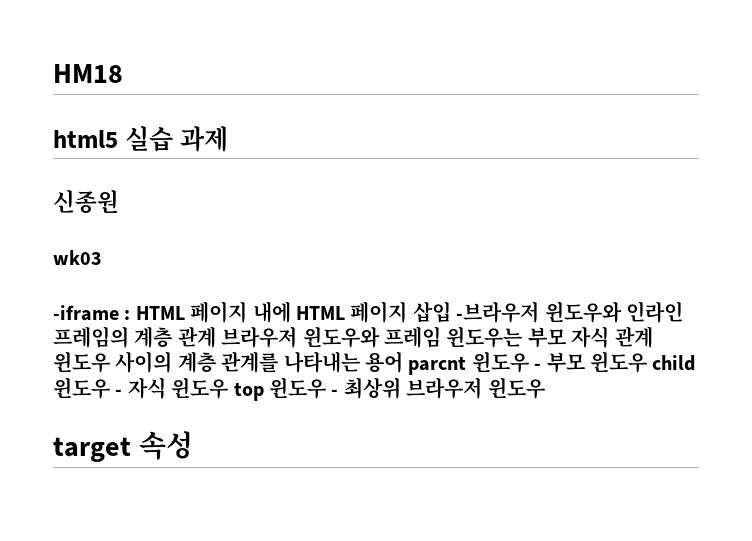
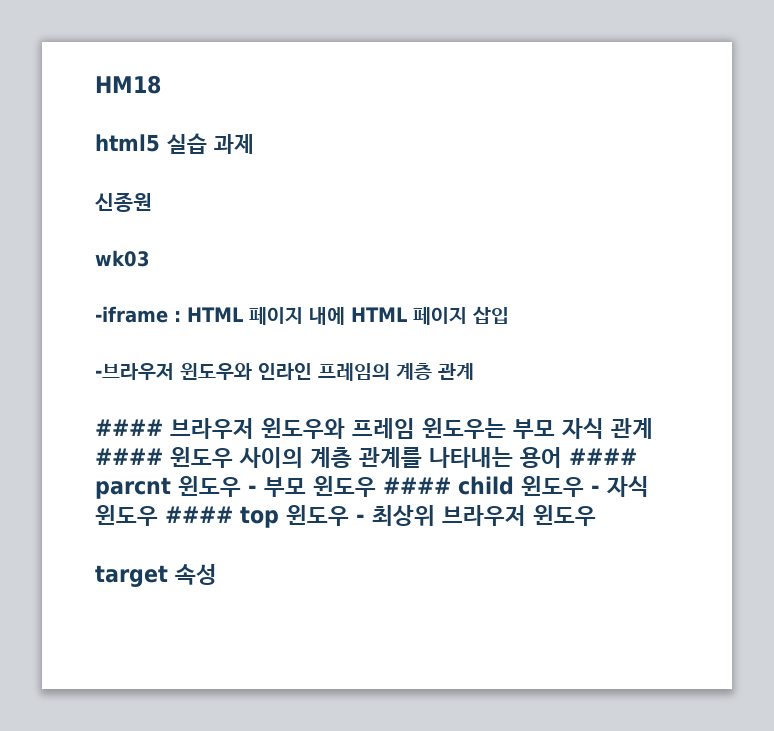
(451, 312) none -> (509, 315) //
(216, 337) none -> [95,419,163,436] // ####
(653, 337) none -> [95,448,163,465] ####
(403, 362) none -> [569,448,637,465] ####
(647, 362) none -> [383,477,451,494] ####
(229, 388) none -> [165,506,233,523] ####

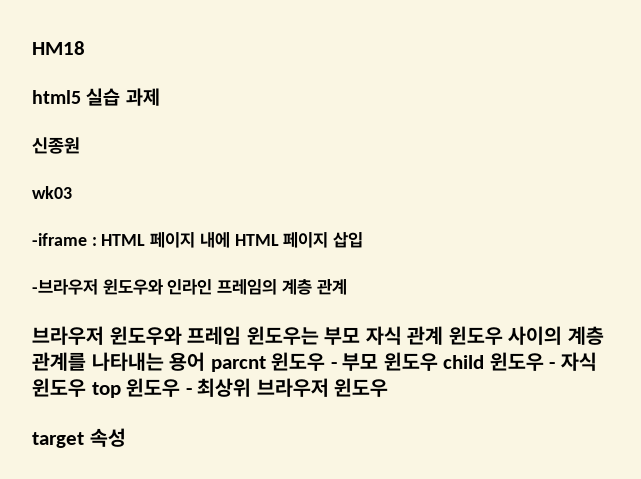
[95,419,163,436] #### -> (347, 287) none
[95,448,163,465] #### -> (444, 335) none
[569,448,637,465] #### -> (206, 361) none
[383,477,451,494] #### -> (438, 361) none
[165,506,233,523] #### -> (86, 387) none

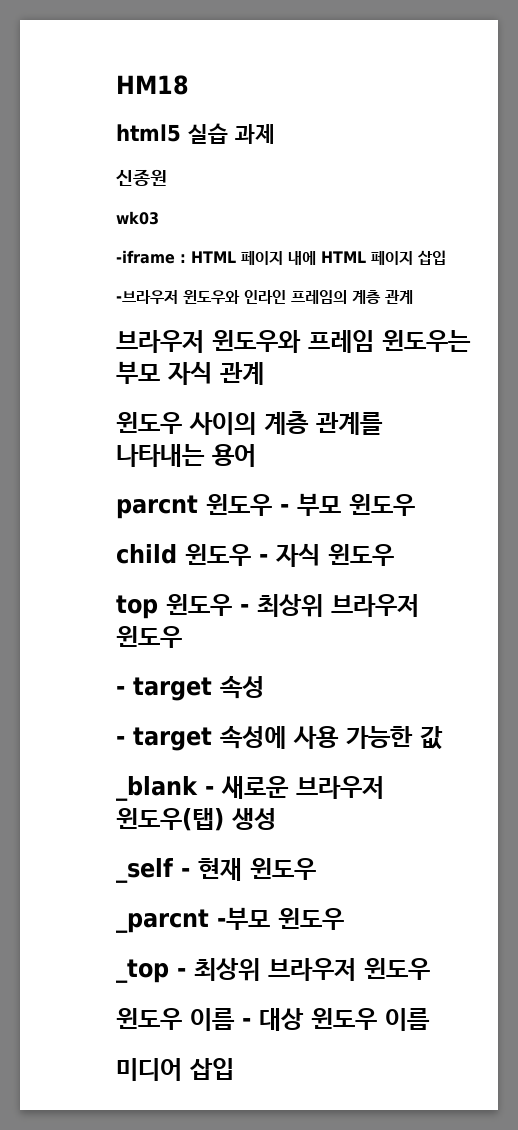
(444, 335) none -> (264, 373) //
(206, 361) none -> (256, 455) //
(438, 361) none -> (415, 505) //
(86, 387) none -> (394, 555) //
(389, 387) none -> [116,686,125,695] -
(126, 437) none -> [116,726,443,751] [116,776,384,801] [116,808,276,831] [116,858,316,883] [116,907,344,933] [116,958,430,983] [116,1008,430,1031] [116,1058,234,1081] // - target 속성에 사용 가능한 값 // _blank - 새로운 브라우저 윈도우(탭) 생성 // _self - 현재 윈도우 // _parcnt -부모 윈도우 // _top - 최상위 브라우저 윈도우 // 윈도우 이름 - 대상 윈도우 이름 // 미디어 삽입

